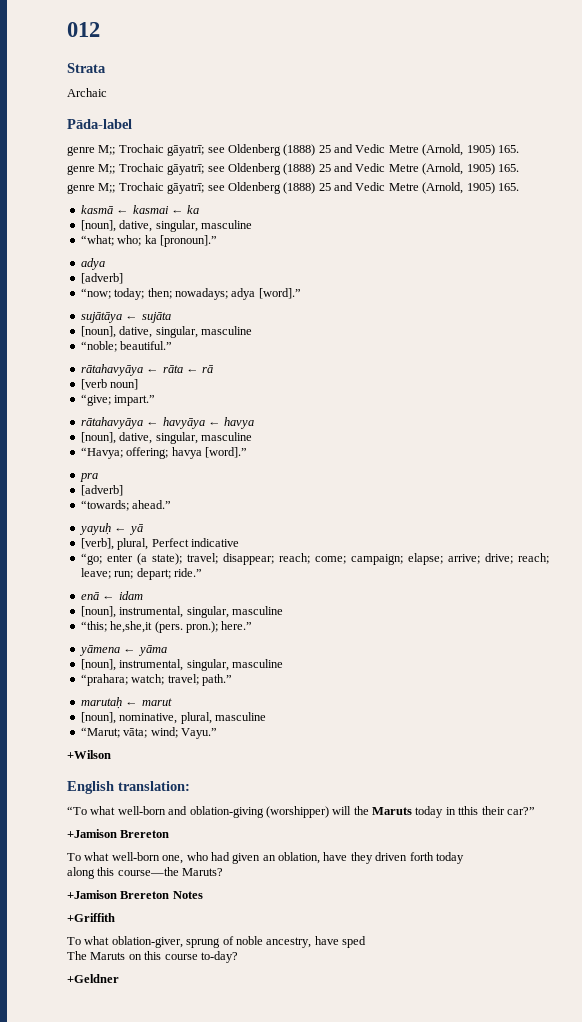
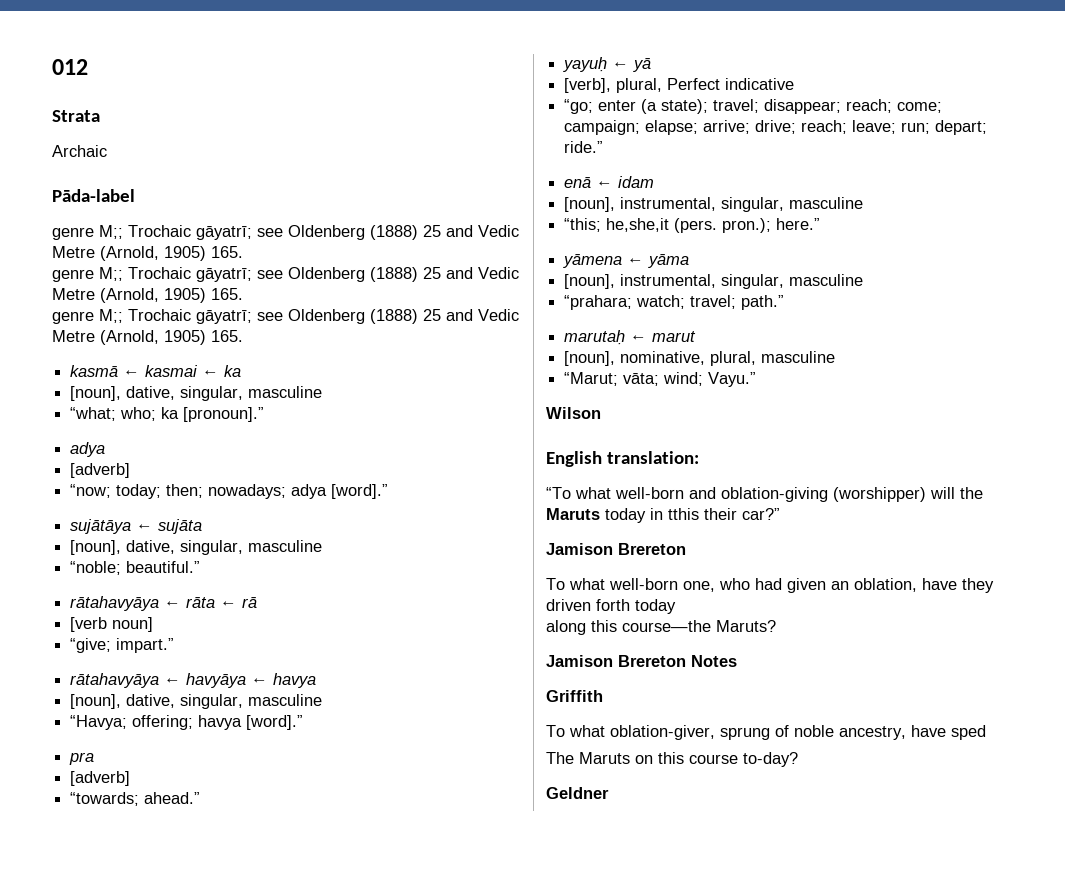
[67,750,111,759] +Wilson -> [546,407,601,419] Wilson
[67,829,117,838] +Jamison -> [546,543,613,555] Jamison
[67,890,117,899] +Jamison -> [546,655,613,667] Jamison
[67,913,115,922] +Griffith -> [546,690,603,702] Griffith
[67,974,119,983] +Geldner -> [546,787,609,799] Geldner

